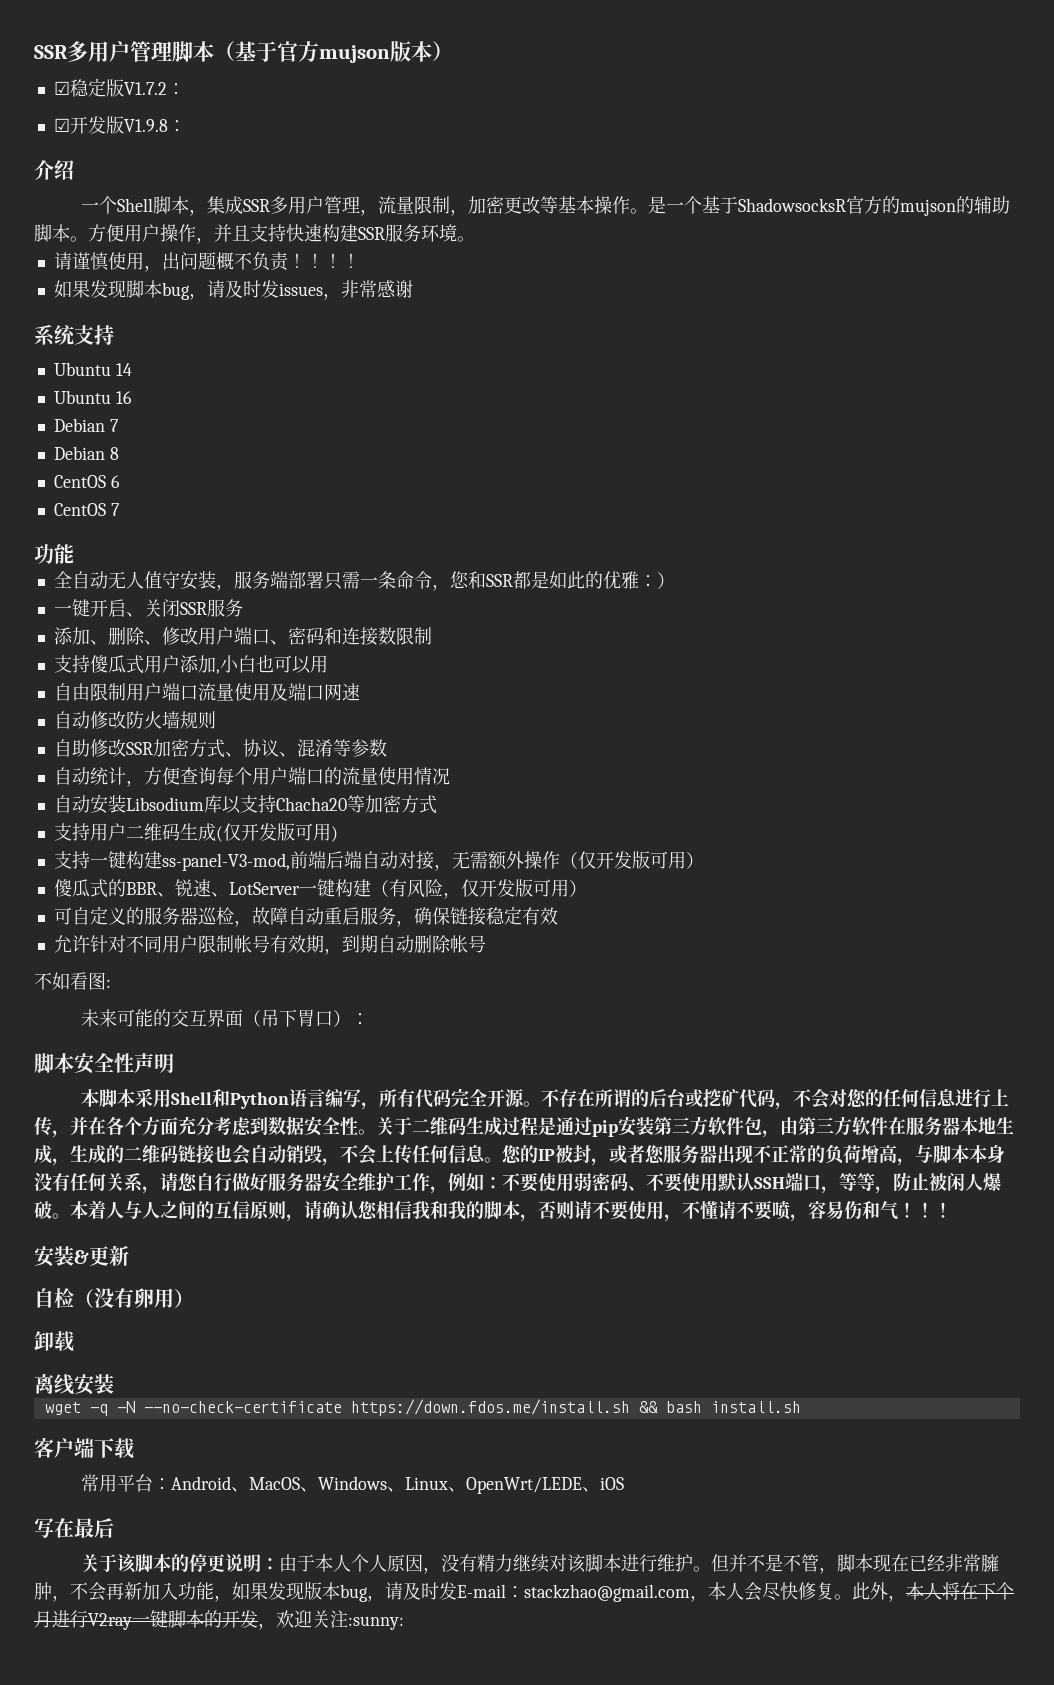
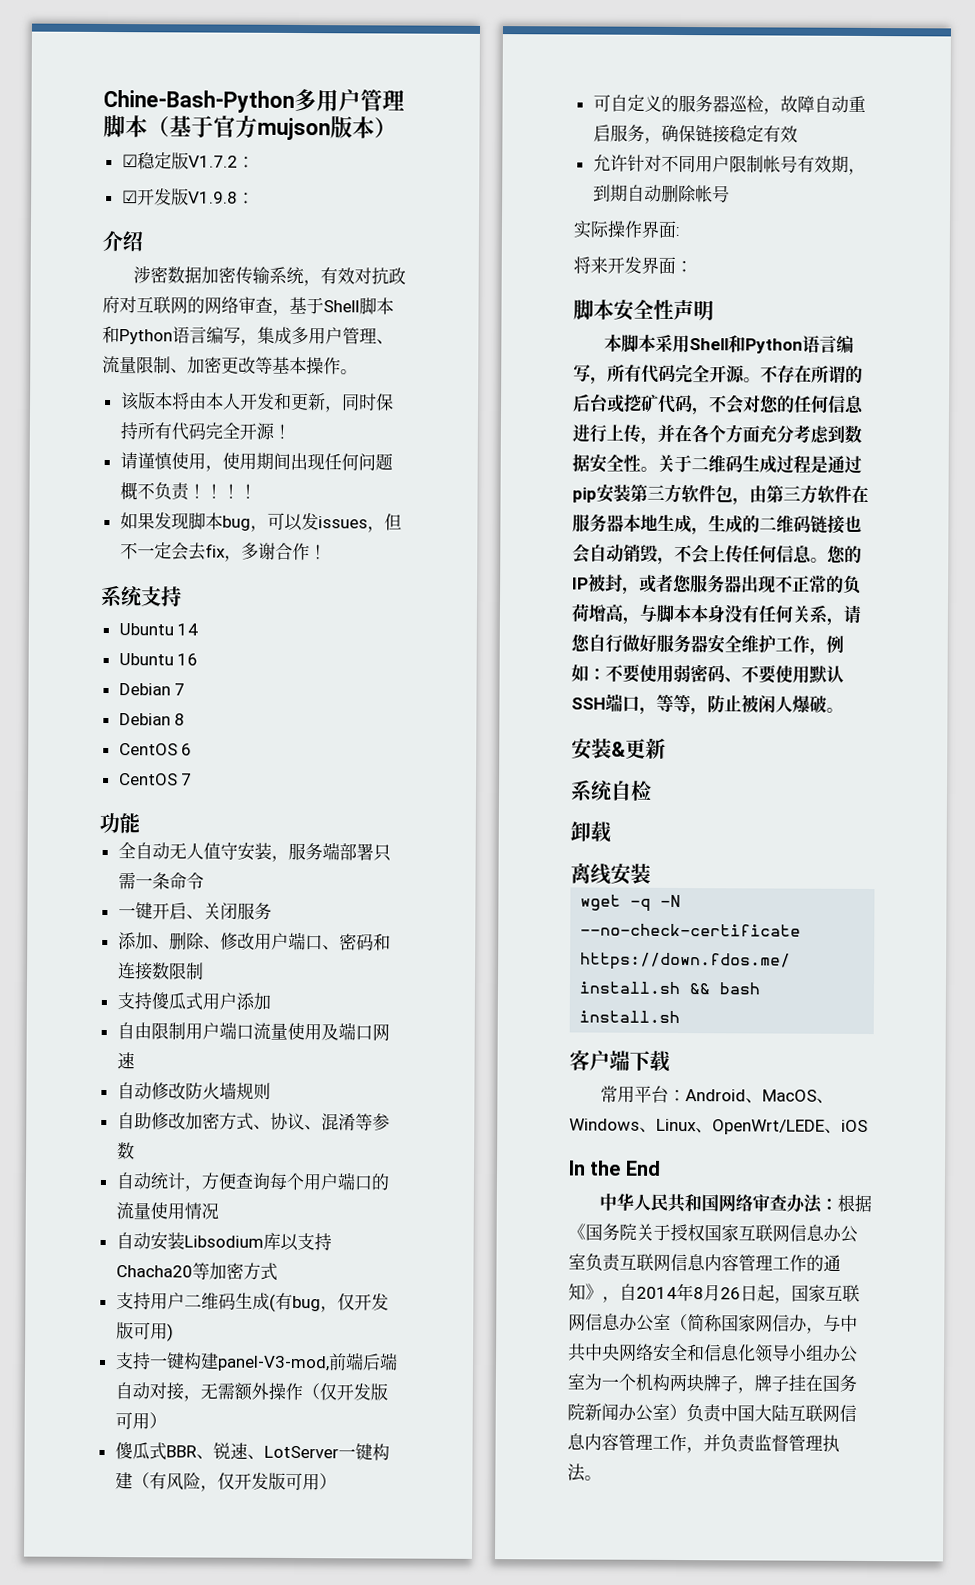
[34,45,68,59] SSR -> [103,89,295,113] Chine-Bash-Python
[80,196,378,216] 一个Shell脚本，集成SSR多用户管理， -> [133,266,407,287] [102,295,394,316] [102,325,394,346] 涉密数据加密传输系统，有效对抗政府对互联网的网络审查，基于Shell脚本和Python语言编写，集成多用户管理、
[449,209,468,216] ， -> [170,368,188,374] 、
[647,196,1010,216] [34,224,475,244] 是一个基于ShadowsocksR官方的mujson的辅助脚本。方便用户操作，并且支持快速构建SSR服务环境。 -> [119,392,394,413] [119,422,291,441] // 该版本将由本人开发和更新，同时保持所有代码完全开源！
[161,252,180,270] 出 -> [221,452,359,471] 使用期间出现任何
[206,280,261,298] 请及时 -> [266,512,303,532] 可以
[340,280,396,298] 非常感 -> [383,513,402,531] [119,542,259,562] 但不一定会去fix，多
(413, 289) none -> [274,542,327,561] 合作！
[431,571,675,591] ，您和SSR都是如此的优雅：） -> (204, 881) none
[179,602,207,615] SSR -> (238, 911) none
[215,655,328,674] ,小白也可以用 -> (271, 1001) none
[125,742,153,755] SSR -> (186, 1121) none
(223, 834) none -> [274,1292,338,1313] 有bug，
[161,853,290,871] ss-panel-V3-mod, -> [216,1355,330,1372] panel-V3-mod,
[107,879,126,897] 的 -> (167, 1451) none
[34,972,111,990] [80,1009,351,1027] 不如看图: // 未来可能的交互界面（吊下胃口） -> [573,220,680,239] [573,256,676,274] 实际操作界面: // 将来开发界面
[70,1200,952,1222] 本着人与人之间的互信原则，请确认您相信我和我的脚本，否则请不要使用，不懂请不要喷，容易伤和气！！！ -> (844, 710) none
(129, 1255) none -> [570,779,613,802] 系统
[74,1288,194,1308] （没有卵用） -> (652, 790) none
[34,1518,114,1538] [80,1554,999,1574] [34,1582,1014,1602] [34,1610,404,1630] 写在最后 // 关于该脚本的停更说明：由于本人个人原因，没有精力继续对该脚本进行维护。但并不是不管，脚本现在已经非常臃肿，不会再新加入功能，如果发现版本bug，请及时发E-mail：stackzhao@gmail.com，本人会尽快修复。此外，本人将在下个月进行V2ray一键脚本的开发，欢迎关注:sunny: -> [568,1160,661,1176] [599,1193,873,1214] [568,1223,858,1243] [568,1253,841,1272] [568,1282,860,1304] [568,1313,858,1334] [568,1343,858,1363] [567,1373,857,1394] [567,1403,857,1423] [567,1433,840,1454] [567,1463,602,1482] In the End // 中华人民共和国网络审查办法：根据《国务院关于授权国家互联网信息办公室负责互联网信息内容管理工作的通知》，自2014年8月26日起，国家互联网信息办公室（简称国家网信办，与中共中央网络安全和信息化领导小组办公室为一个机构两块牌子，牌子挂在国务院新闻办公室）负责中国大陆互联网信息内容管理工作，并负责监督管理执法。

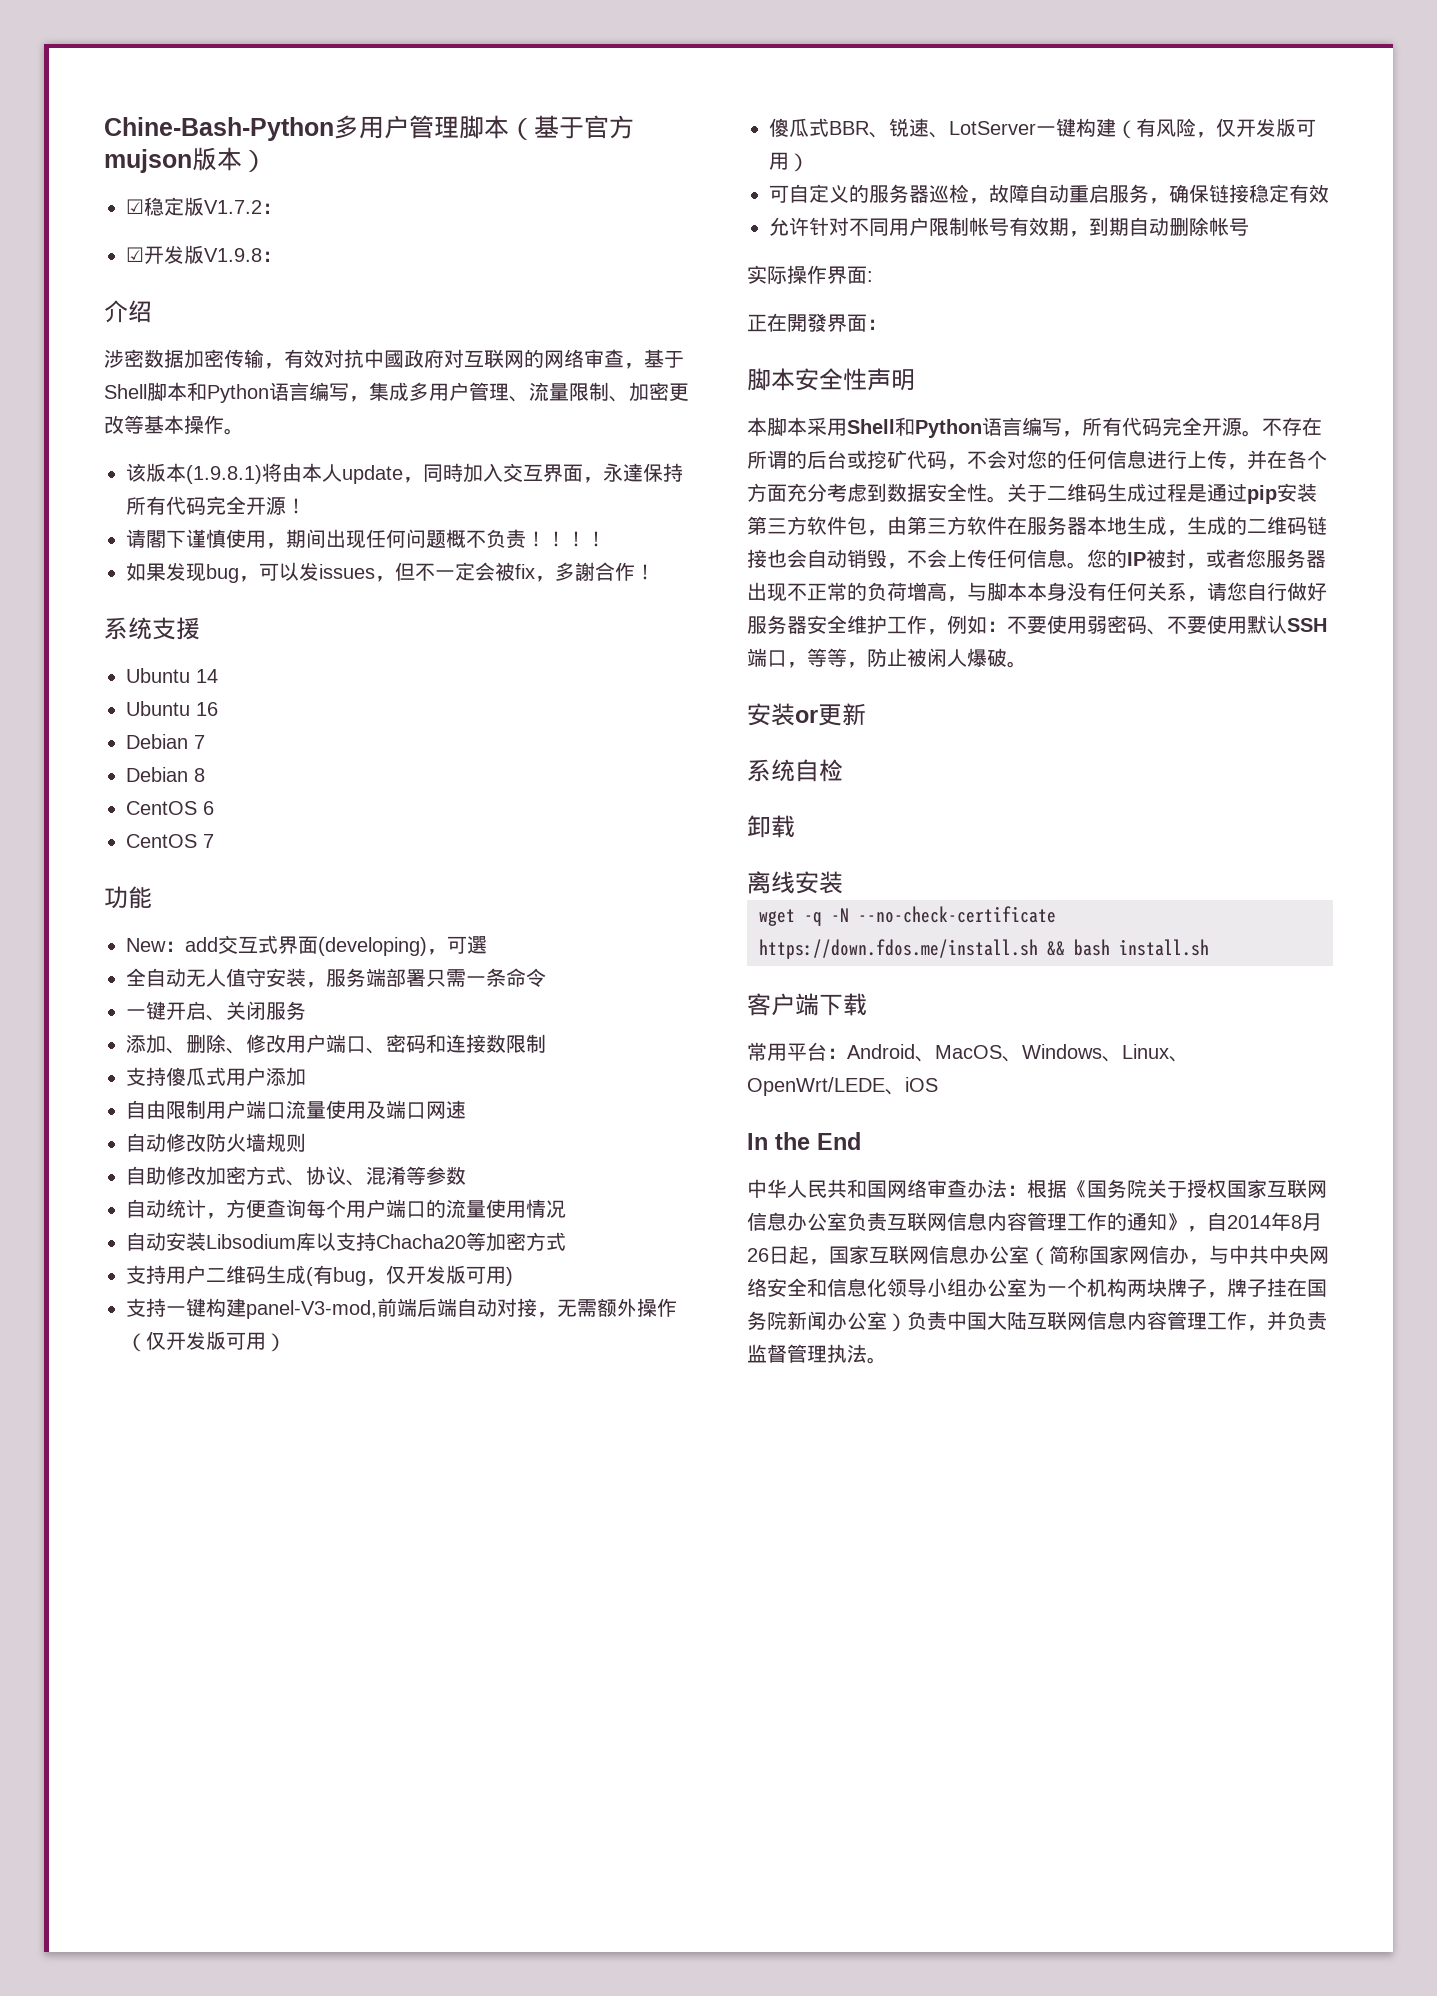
[269,266,305,285] 系统 -> (264, 358) none
(390, 276) none -> [364,349,404,368] 中國
(173, 401) none -> [186,465,262,484] (1.9.8.1)
[239,392,377,413] 开发和更新，同时 -> [342,463,643,484] update，同時加入交互界面，永達
(138, 461) none -> [146,530,186,548] 閣下
[221,452,257,470] 使用 -> (286, 546) none
[187,512,223,530] 脚本 -> (206, 572) none
[187,542,206,561] 去 -> [495,562,515,581] 被
[257,542,276,560] 谢 -> [575,562,595,581] 謝
[160,586,182,607] 持 -> [176,617,200,640] 援
(140, 823) none -> [126,935,487,956] // New：add交互式界面(developing)，可選
[573,256,642,274] 将来开发 -> [747,313,827,332] 正在開發
[611,741,626,757] & -> [795,710,818,723] or

